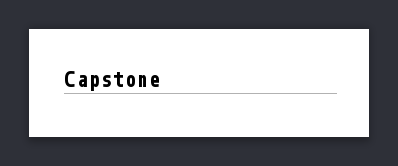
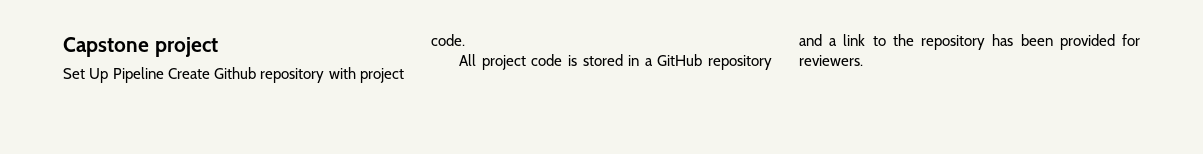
(160, 81) none -> [154,37,218,57] [63,67,404,83] [431,34,465,46] [459,54,772,70] [799,34,1140,50] [799,55,863,66] project // Set Up Pipeline Create Github repository with project code. // All project code is stored in a GitHub repository and a link to the repository has been provided for reviewers.

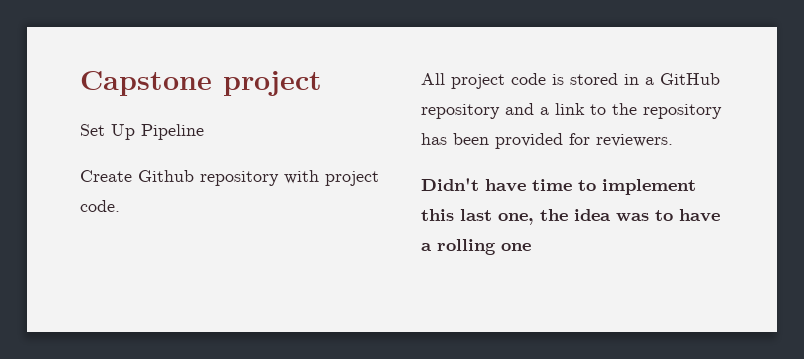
(164, 75) none -> (204, 132) //
(863, 60) none -> [421,178,696,195] [421,209,720,225] [421,239,531,255] // Didn't have time to implement this last one, the idea was to have a rolling one

